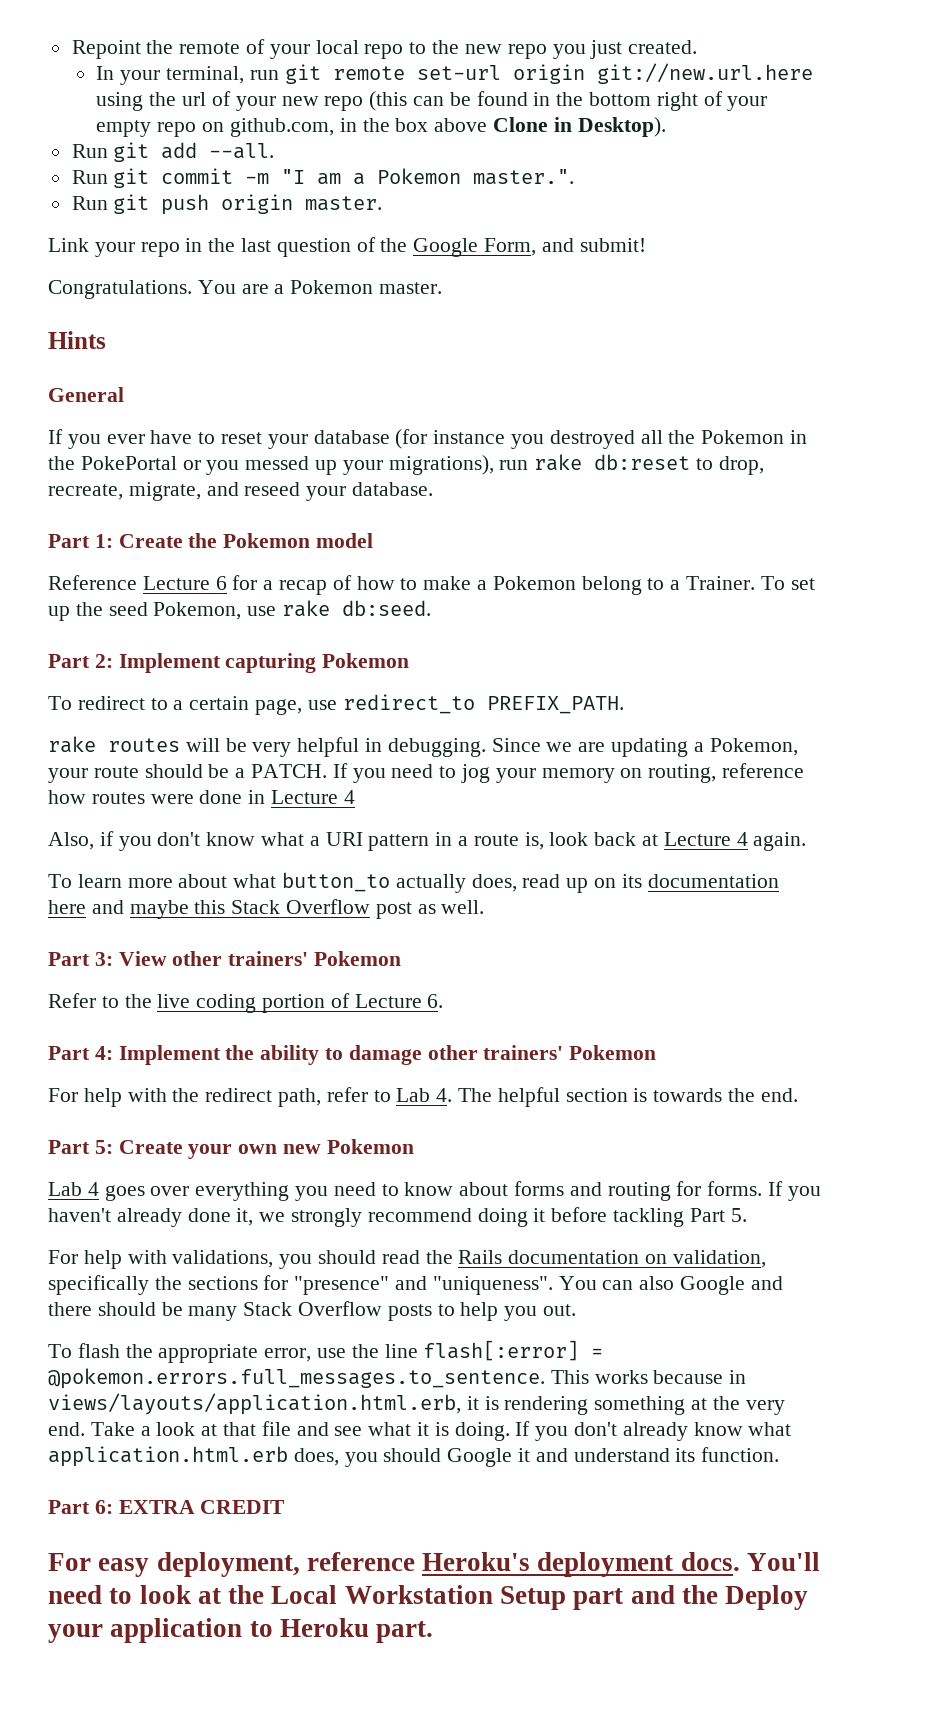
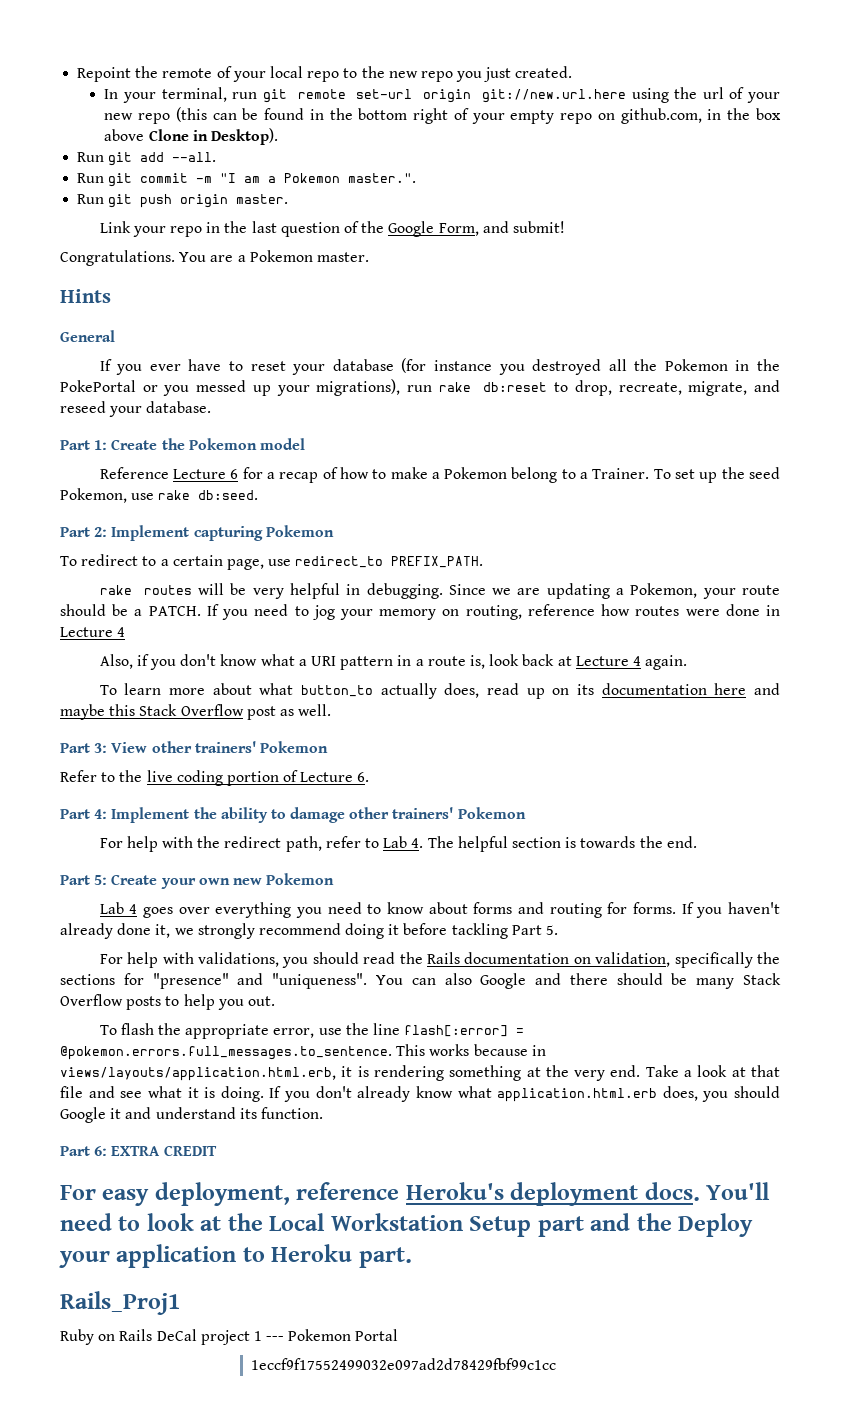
(434, 1632) none -> [60,1291,180,1315] [60,1329,399,1345] [251,1358,557,1370] // Rails_Proj1 // Ruby on Rails DeCal project 1 --- Pokemon Portal // 1eccf9f17552499032e097ad2d78429fbf99c1cc

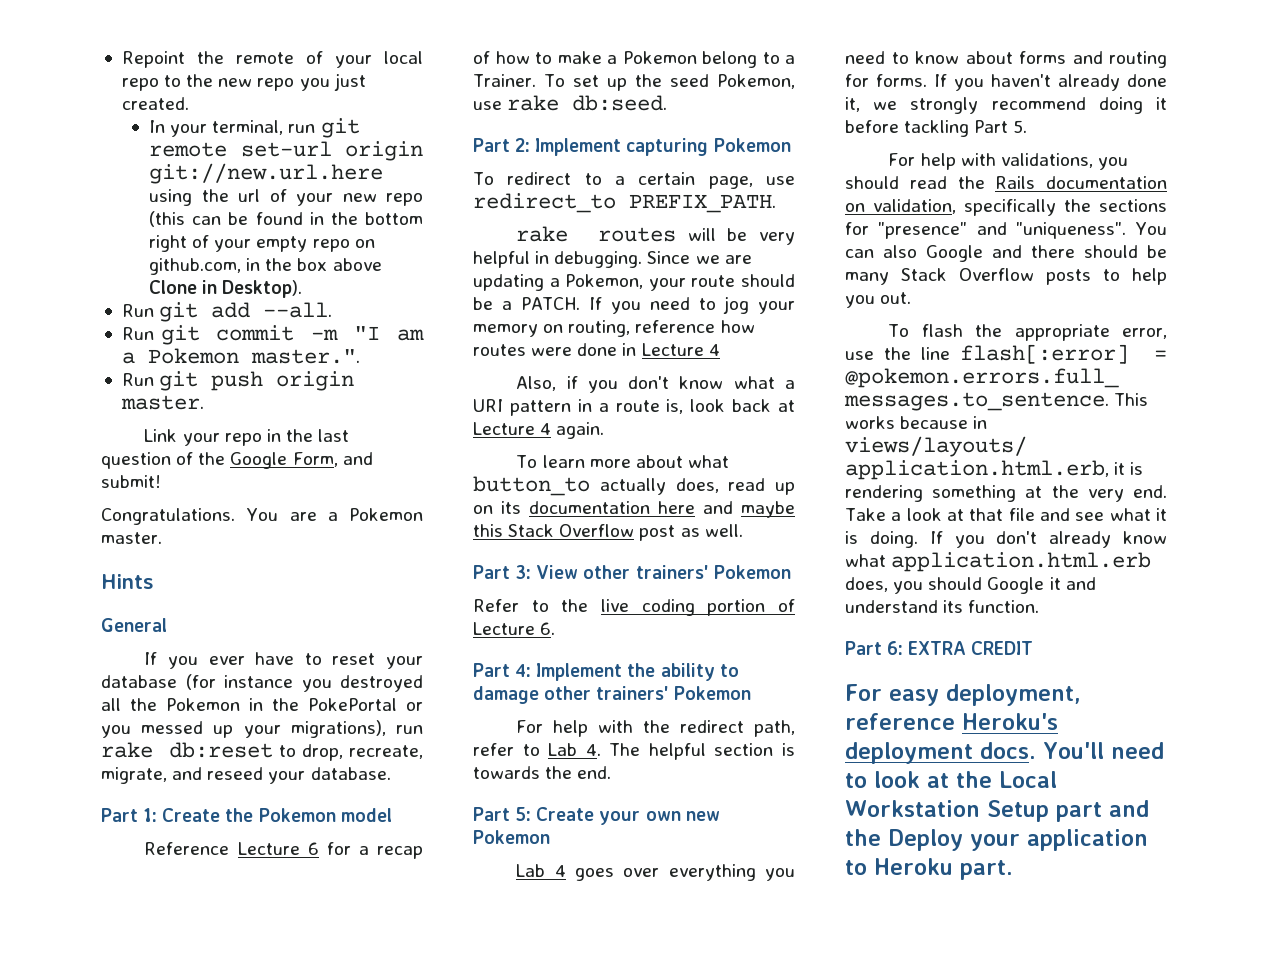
[60,1291,180,1315] [60,1329,399,1345] [251,1358,557,1370] // Rails_Proj1 // Ruby on Rails DeCal project 1 --- Pokemon Portal // 1eccf9f17552499032e097ad2d78429fbf99c1cc -> (1013, 870) none

